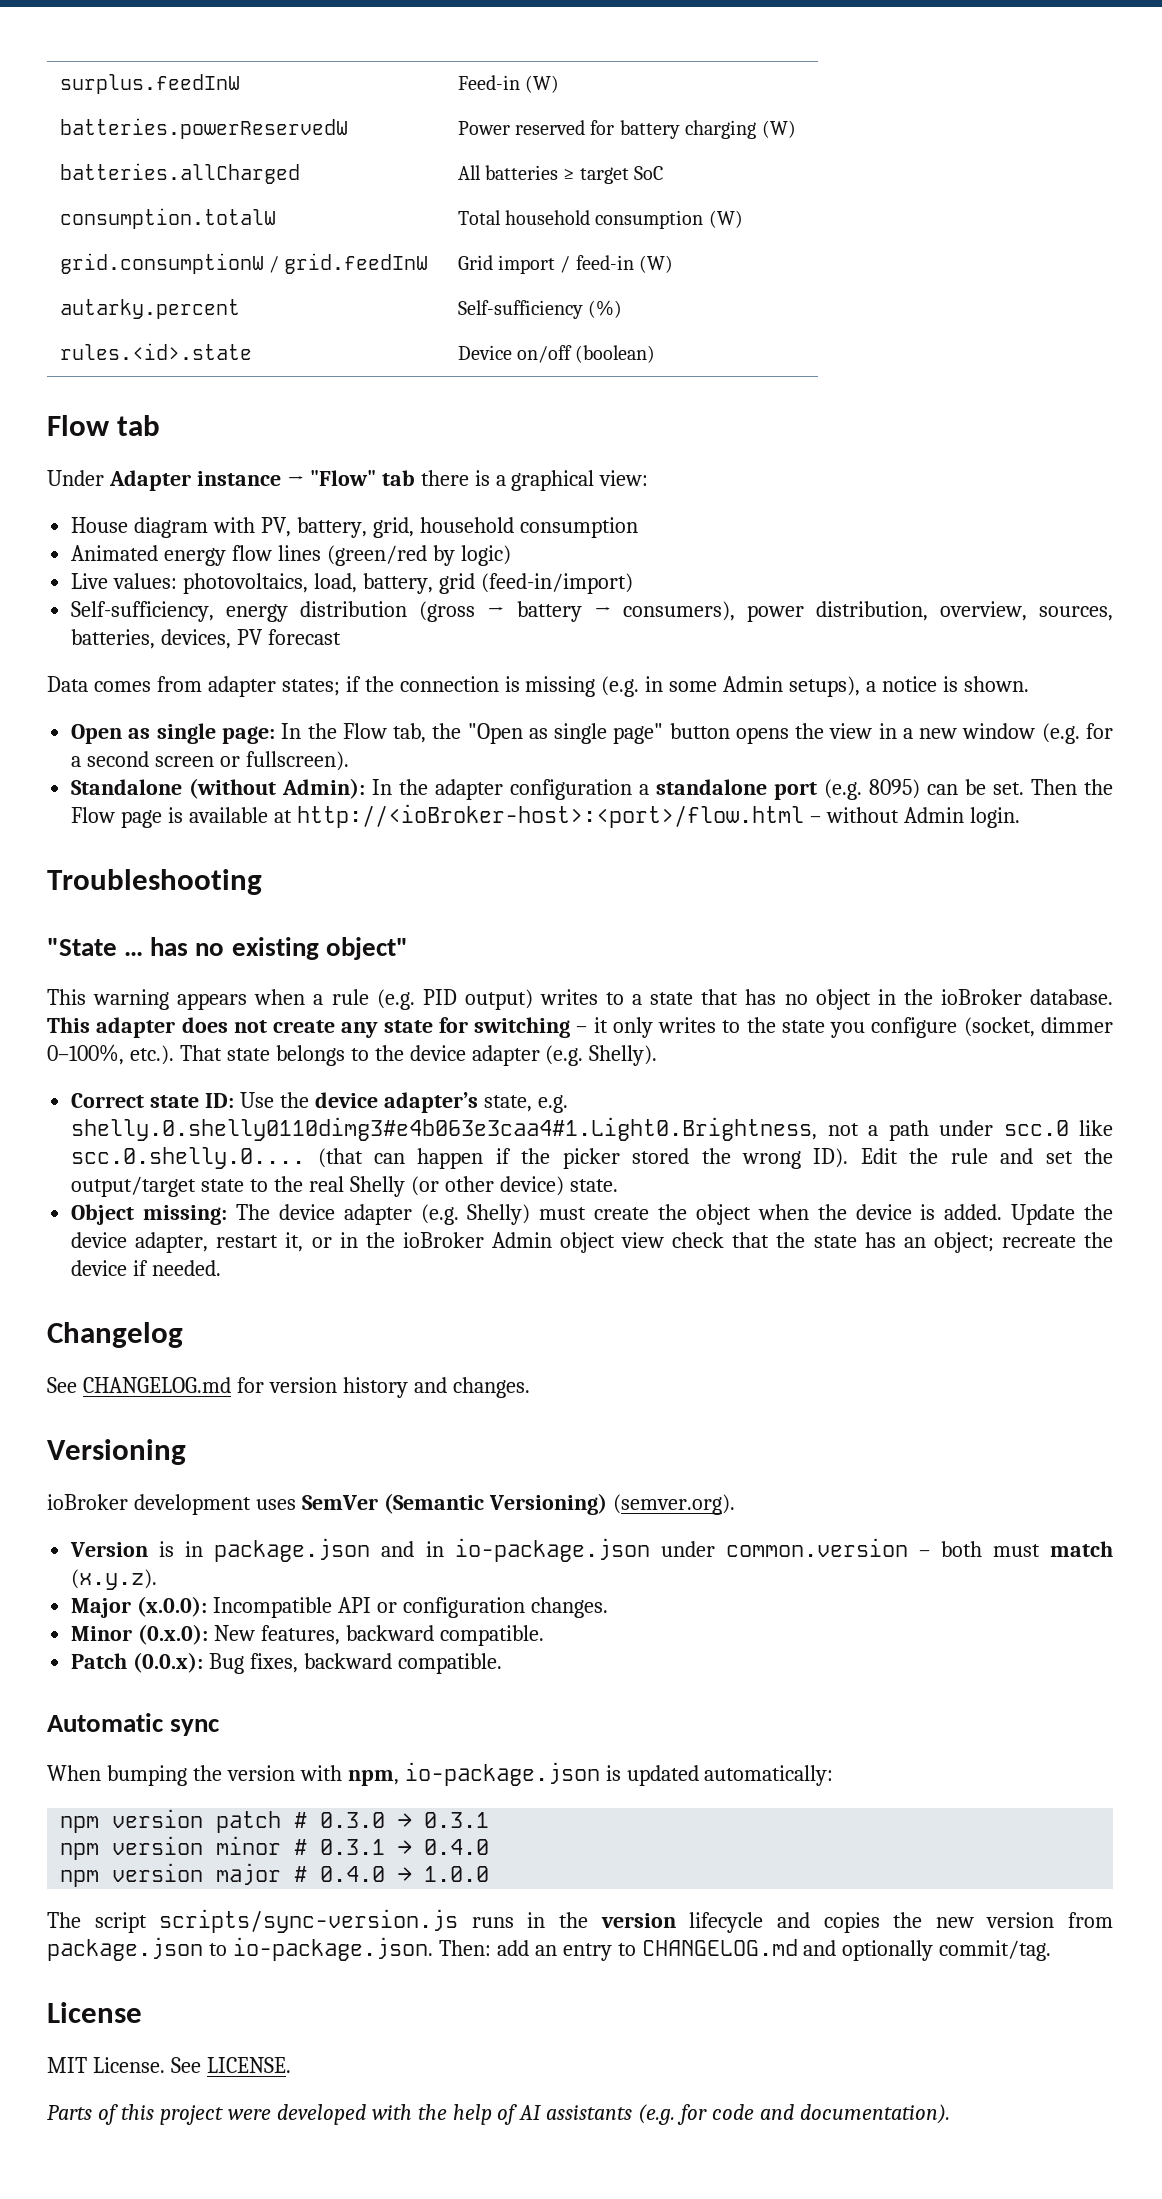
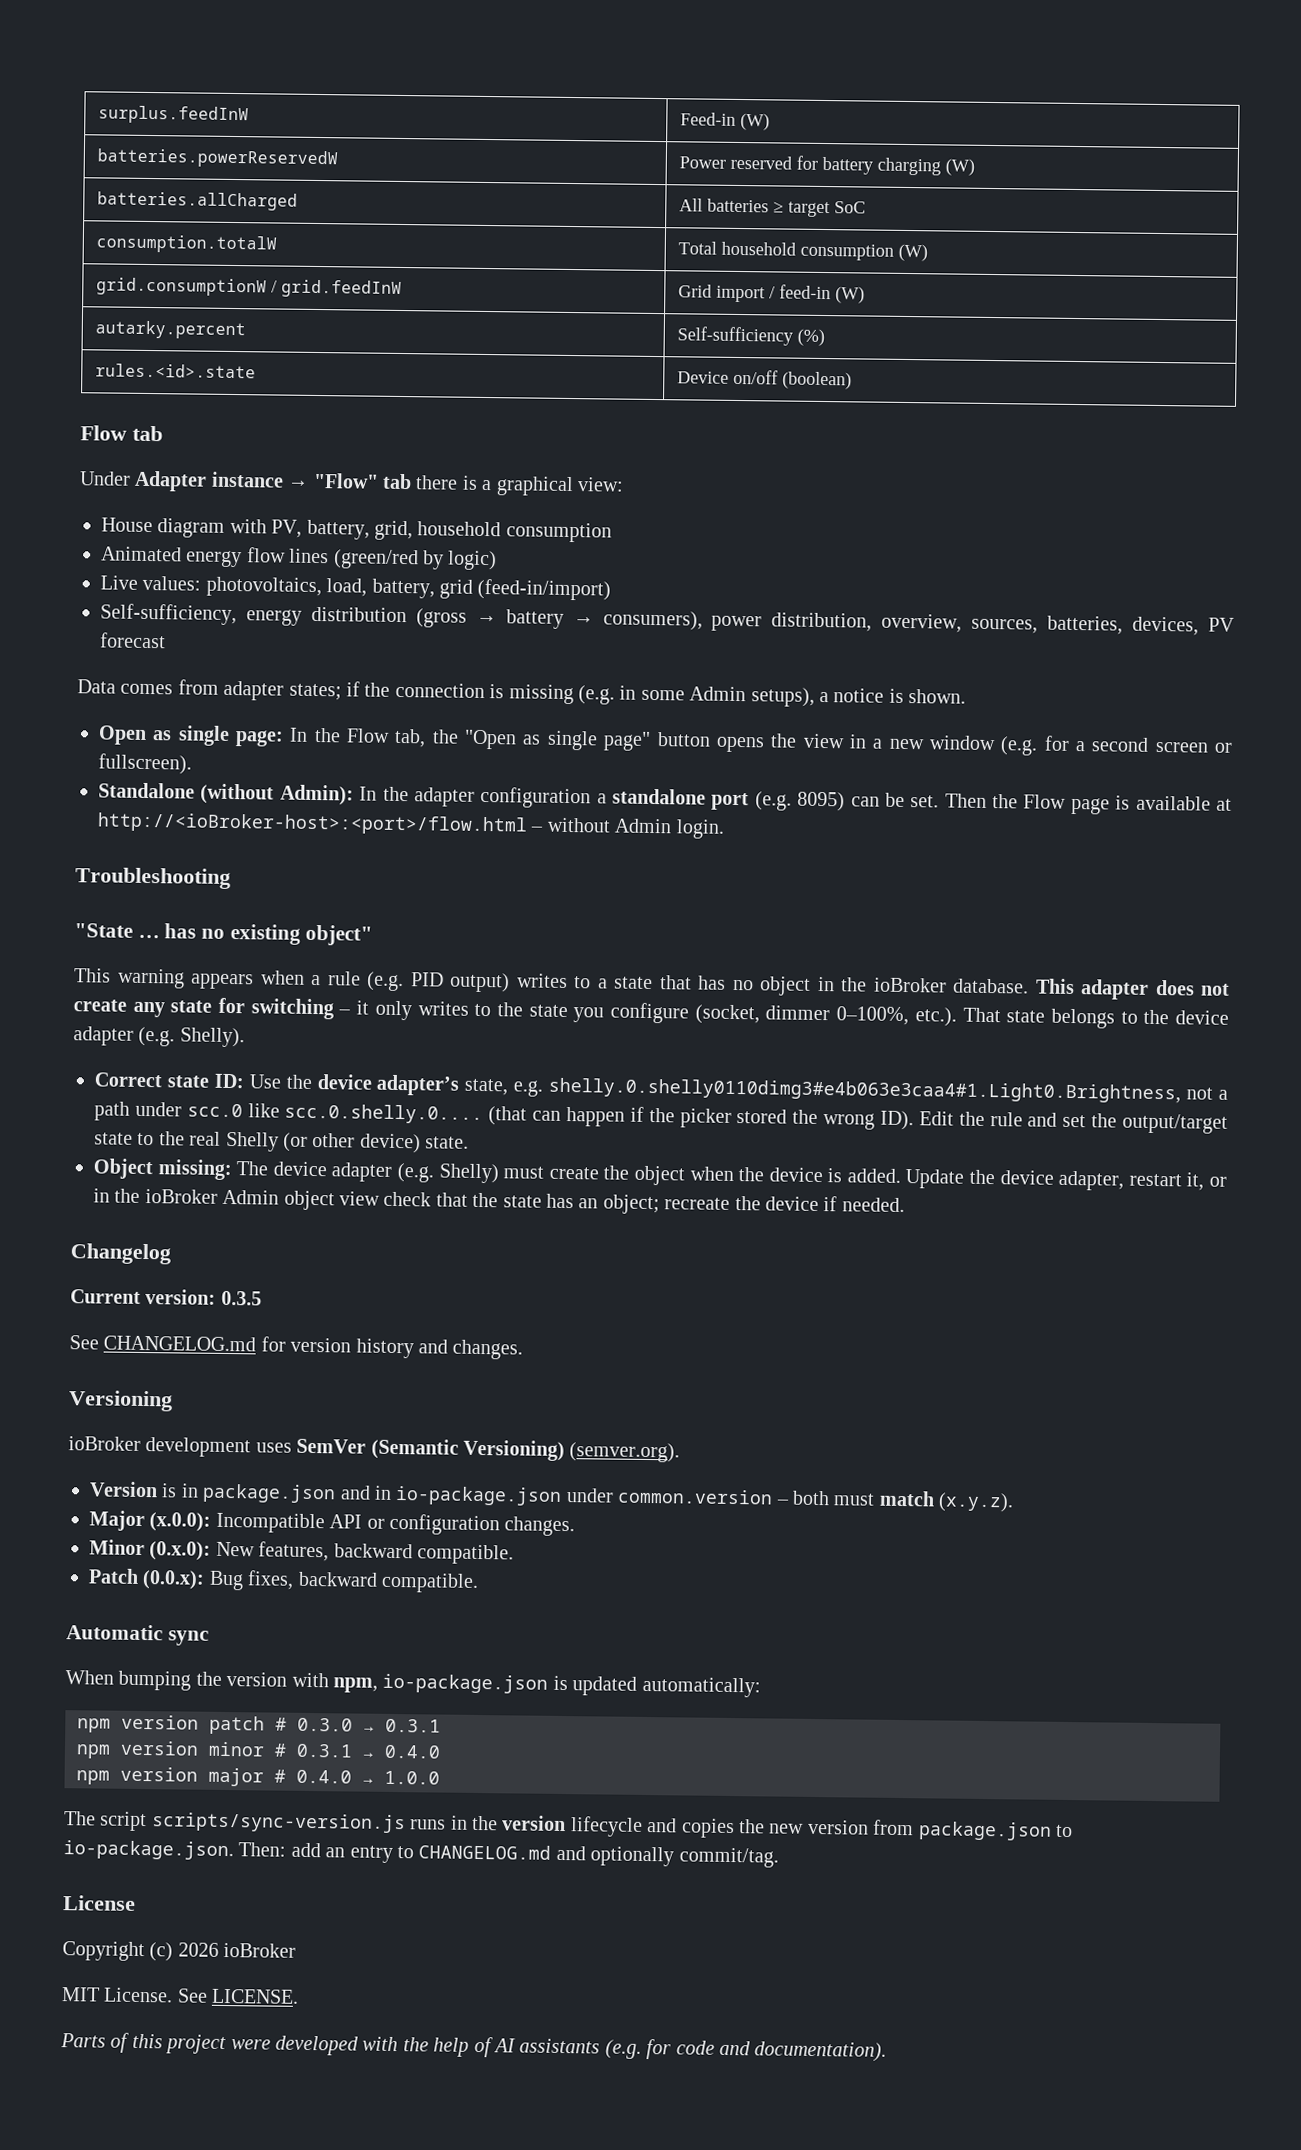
(183, 1335) none -> [70,1289,262,1306] // Current version: 0.3.5
(142, 2012) none -> [62,1941,297,1962] // Copyright (c) 2026 ioBroker

